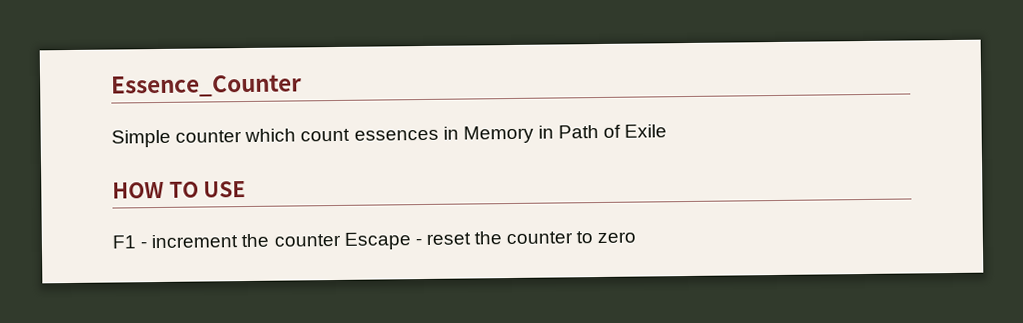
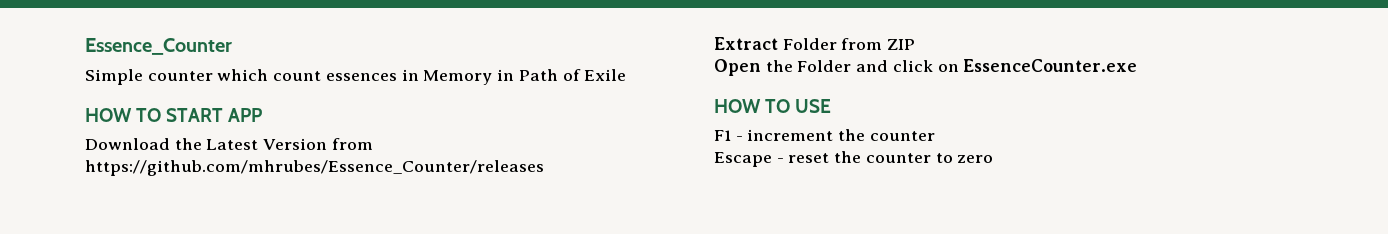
(668, 131) none -> [85,108,263,122] [85,138,373,150] [85,160,544,176] [714,37,916,50] [714,59,1138,76] // HOW TO START APP // Download the Latest Version from https://github.com/mhrubes/Essence_Counter/releases // Extract Folder from ZIP // Open the Folder and click on EssenceCounter.exe
(341, 240) none -> (935, 136) //

